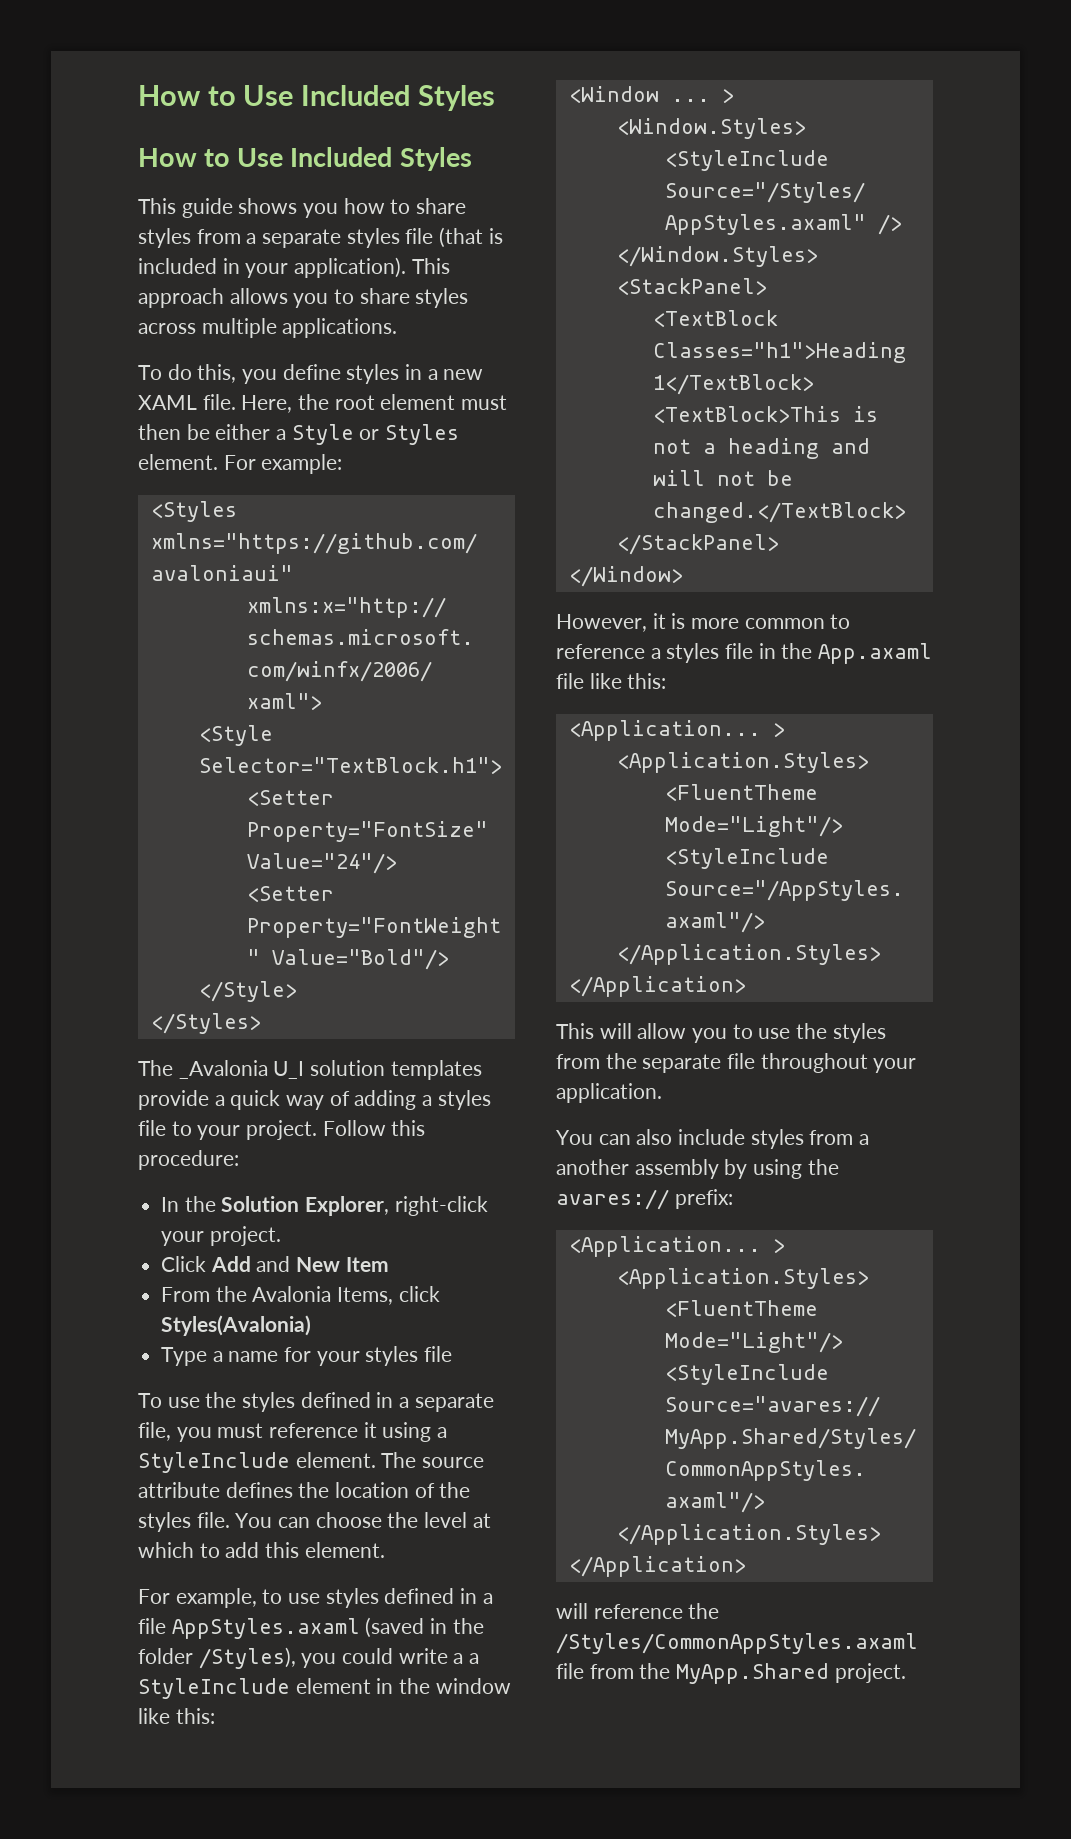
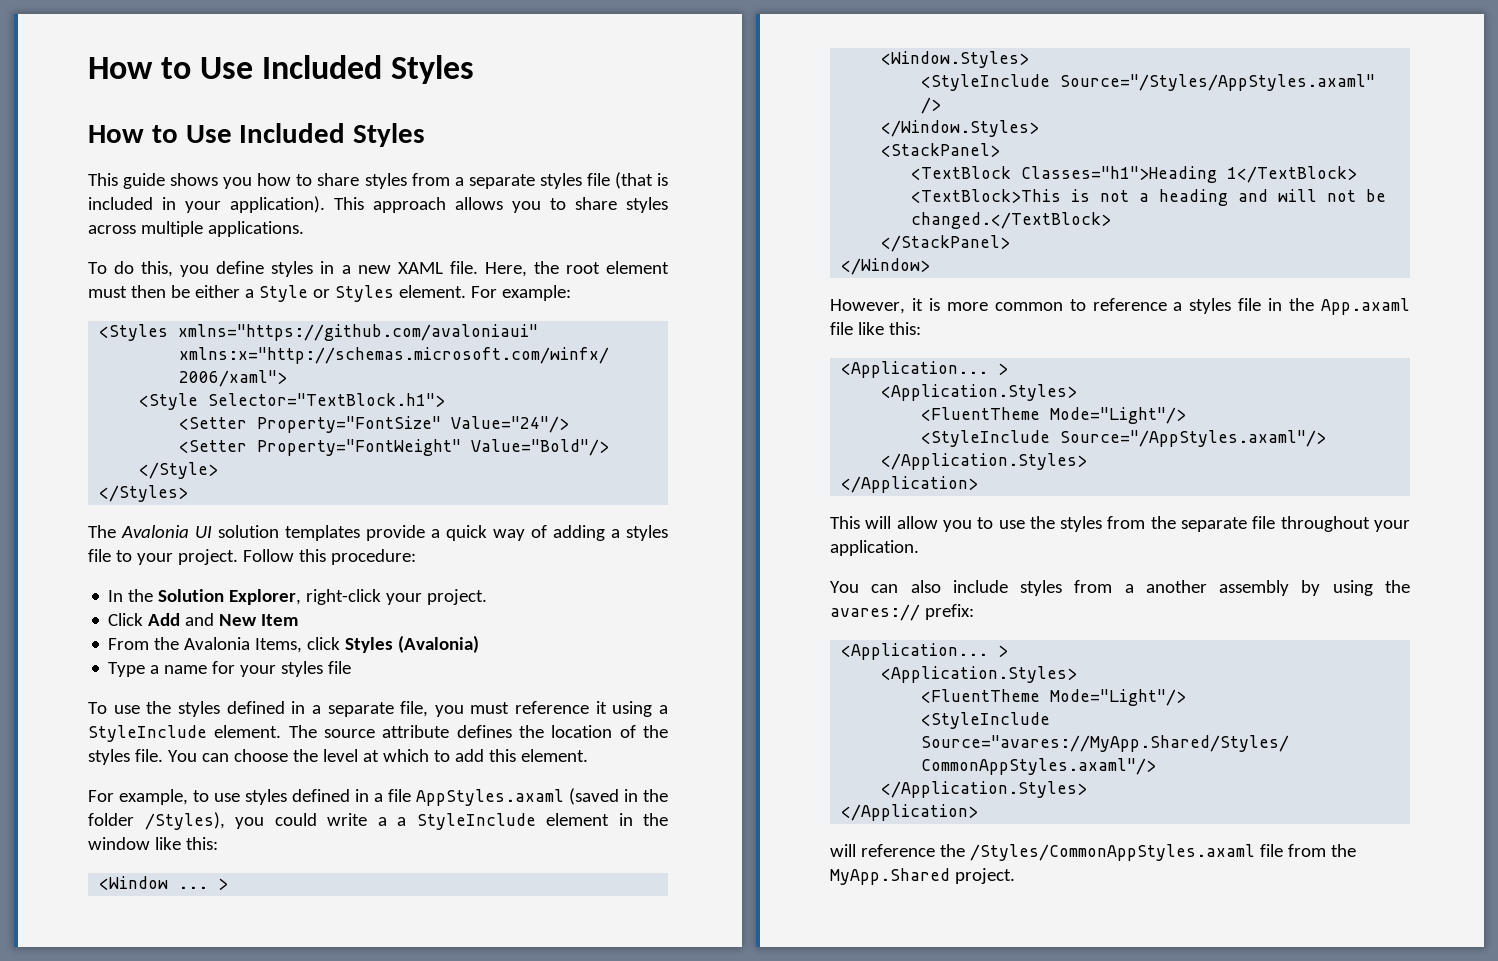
[178,1060,305,1079] _Avalonia U_I -> [121,525,212,538] Avalonia UI
[161,1315,312,1336] Styles(Avalonia) -> [345,635,480,653] Styles (Avalonia)

